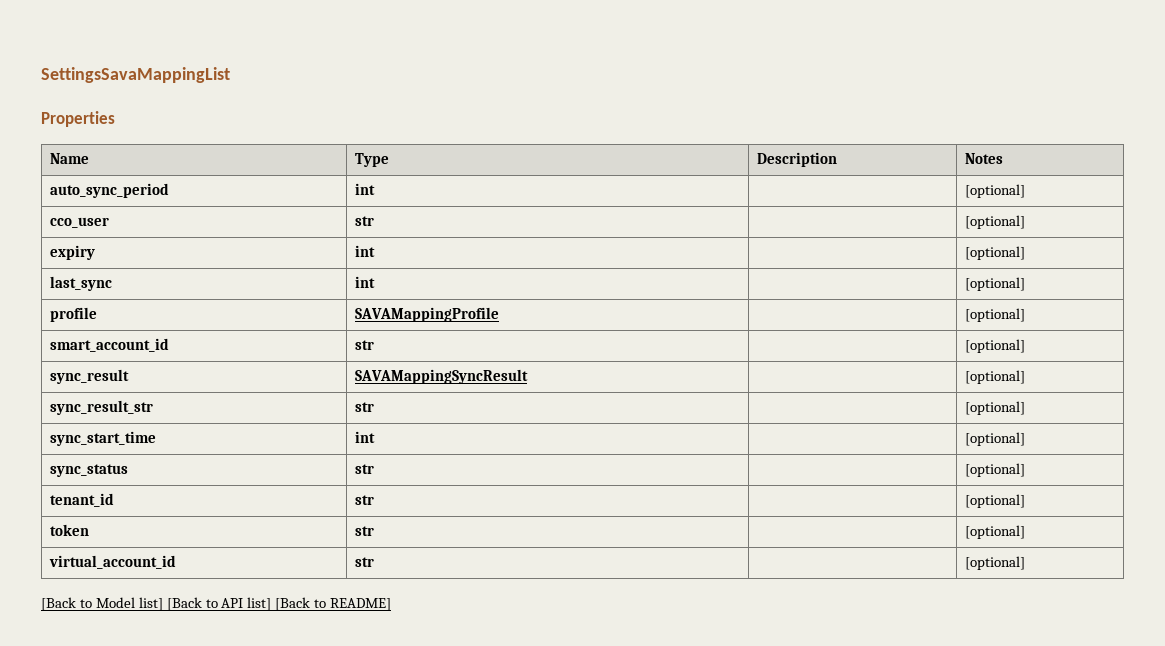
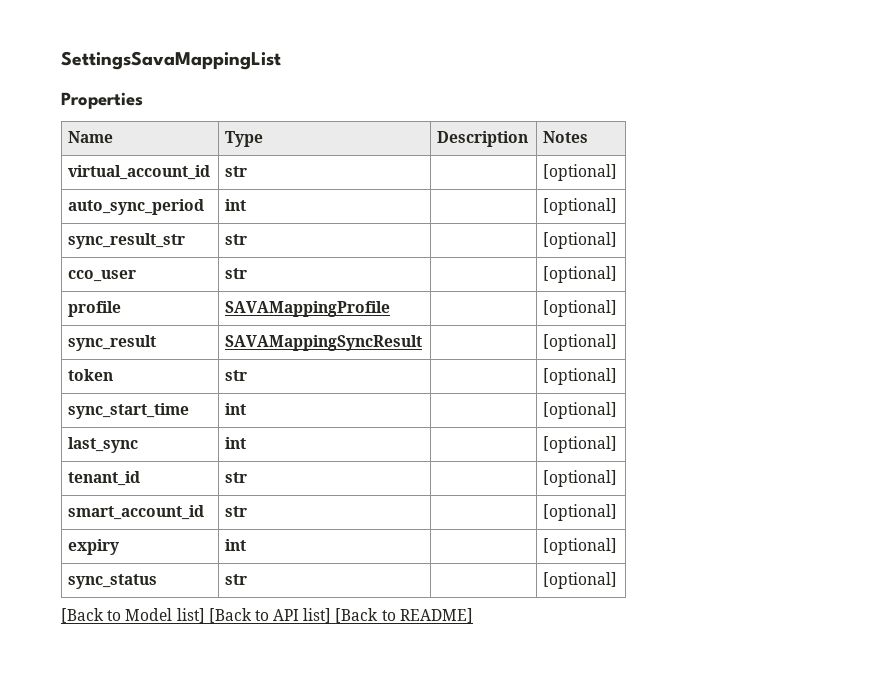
(1004, 158) none -> [68,165,211,180] [225,166,248,177] [543,164,618,181] // virtual_account_id | str | | [optional]
(1026, 191) none -> [68,233,186,249] [225,234,248,245] [543,232,618,249] // sync_result_str | str | | [optional]
[50,245,96,260] [355,245,376,257] [965,246,1026,260] [50,276,113,291] [355,276,376,288] [965,277,1026,291] [50,307,98,322] [355,307,500,322] [965,308,1026,322] [50,338,170,352] [355,340,375,350] [965,339,1026,353] [50,369,130,384] [355,369,529,384] [965,370,1026,384] [50,400,154,415] [355,402,375,412] [965,401,1026,415] [50,431,157,446] [355,431,376,443] [965,432,1026,446] [50,464,129,477] [355,464,375,474] [965,463,1026,477] [50,493,115,507] [355,495,375,505] [965,494,1026,508] [50,524,90,536] [355,526,375,536] [965,525,1026,539] [49,555,177,569] expiry | int | | [optional] // last_sync | int | | [optional] // profile | SAVAMappingProfile | | [optional] // smart_account_id | str | | [optional] // sync_result | SAVAMappingSyncResult | | [optional] // sync_result_str | str | | [optional] // sync_start_time | int | | [optional] // sync_status | str | | [optional] // tenant_id | str | | [optional] // token | str | | [optional] // virtual_account_id -> [68,301,122,317] [225,301,391,317] [543,300,618,317] [68,335,157,351] [225,335,423,351] [543,334,618,351] [68,369,114,381] [225,370,248,381] [543,368,618,385] [68,403,190,419] [225,403,247,415] [543,402,618,419] [68,437,139,453] [225,437,247,449] [543,436,618,453] [68,471,141,486] [225,472,248,483] [543,470,618,487] [68,505,205,520] [225,506,248,517] [543,504,618,521] [68,539,120,555] [225,539,247,551] [543,538,618,555] [68,574,158,589] profile | SAVAMappingProfile | | [optional] // sync_result | SAVAMappingSyncResult | | [optional] // token | str | | [optional] // sync_start_time | int | | [optional] // last_sync | int | | [optional] // tenant_id | str | | [optional] // smart_account_id | str | | [optional] // expiry | int | | [optional] // sync_status

